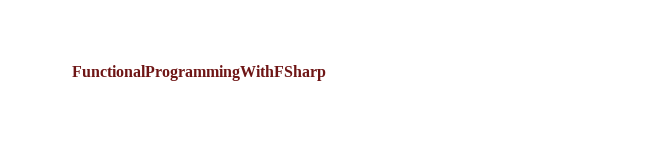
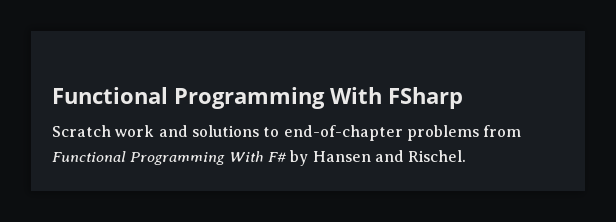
[72,65,326,81] FunctionalProgrammingWithFSharp -> [52,87,463,109] [52,125,522,141] [52,150,467,166] Functional Programming With FSharp // Scratch work and solutions to end-of-chapter problems from Functional Programming With F# by Hansen and Rischel.

